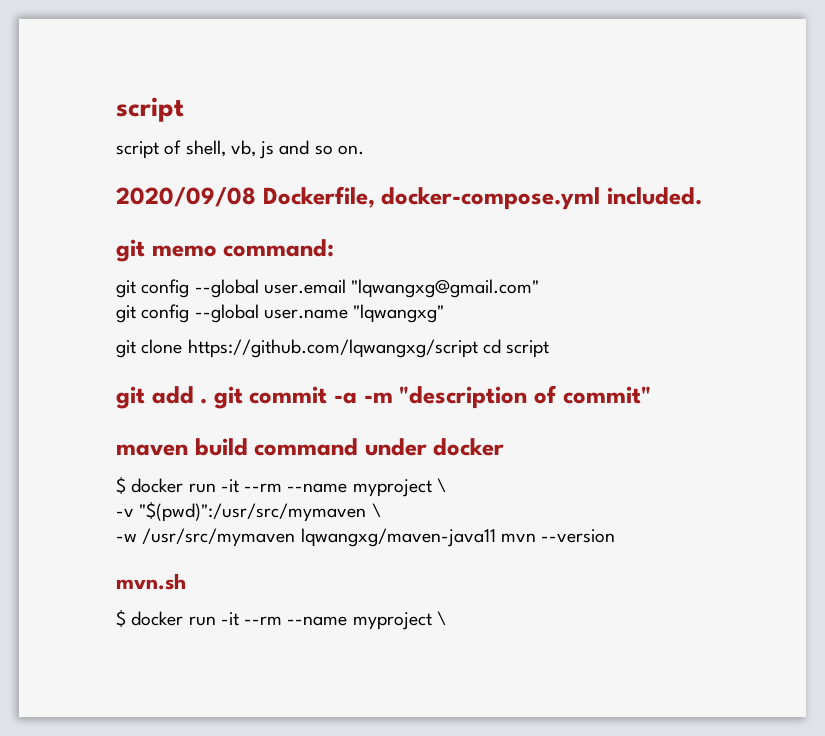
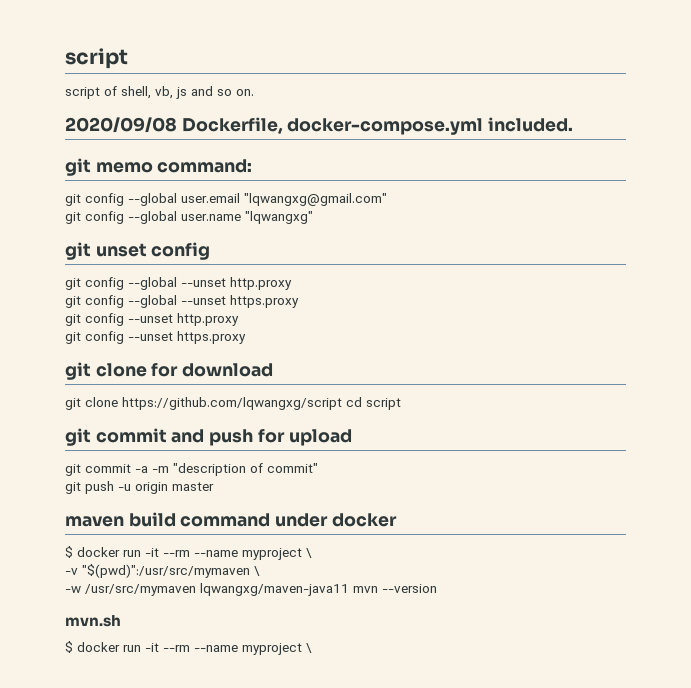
(445, 313) none -> [65,242,211,260] [65,277,292,290] [65,295,299,308] [65,313,239,326] [65,331,246,344] [65,362,274,380] // git unset config // git config --global --unset http.proxy // git config --global --unset https.proxy // git config --unset http.proxy // git config --unset https.proxy // git clone for download
[151,386,208,404] add . -> [95,428,352,446] commit and push for upload //
(651, 395) none -> [65,481,214,494] // git push -u origin master

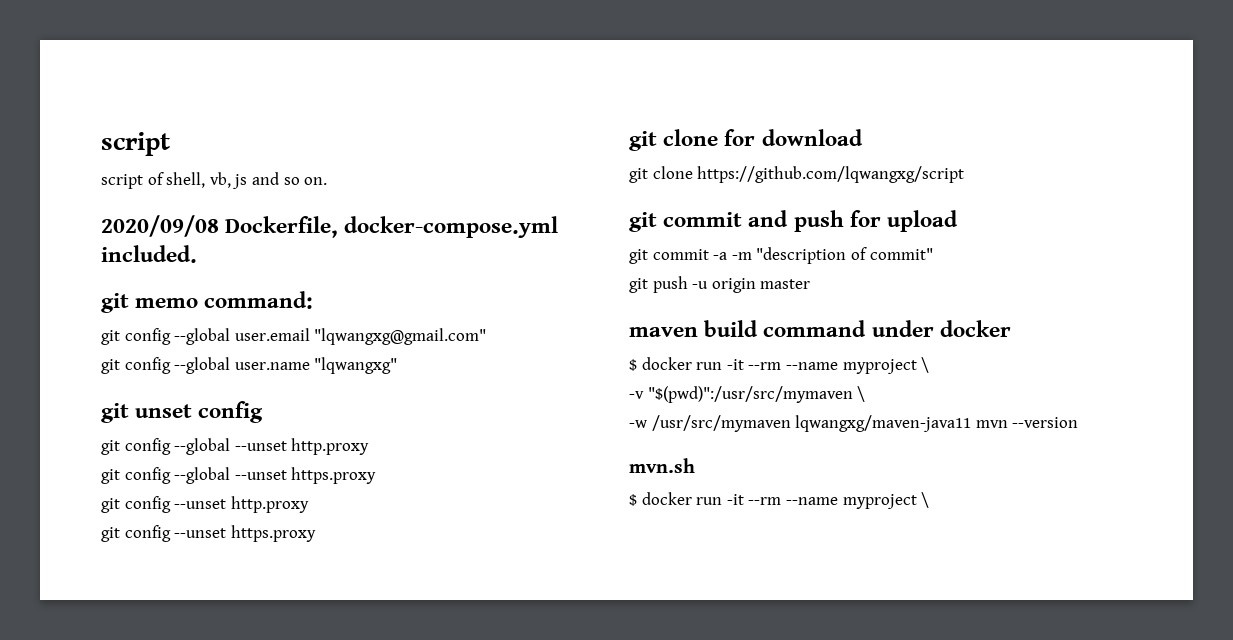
[346,397,401,410] cd script -> (965, 174) none

